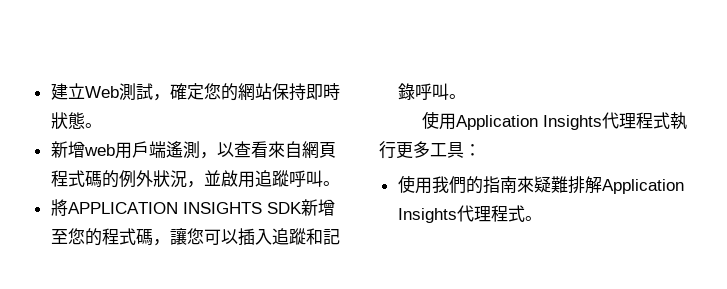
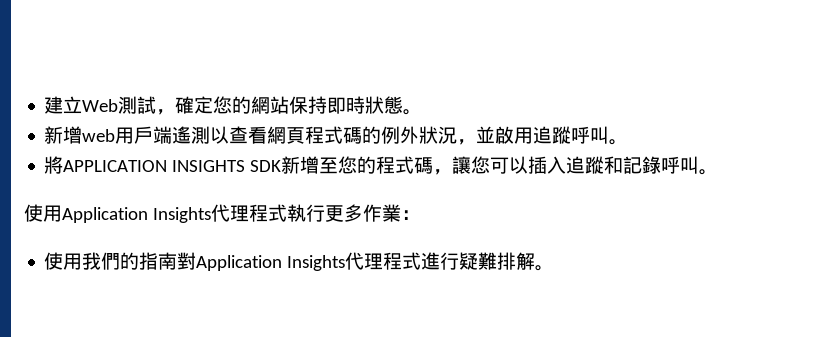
[199,141,302,159] ，以查看來自 -> [210,126,268,144] 以查看
[430,142,464,158] 工具 -> [362,204,401,222] 作業
[516,176,684,194] [397,205,525,223] 來疑難排解Application Insights代理程式 -> [177,252,536,271] 對Application Insights代理程式進行疑難排解

